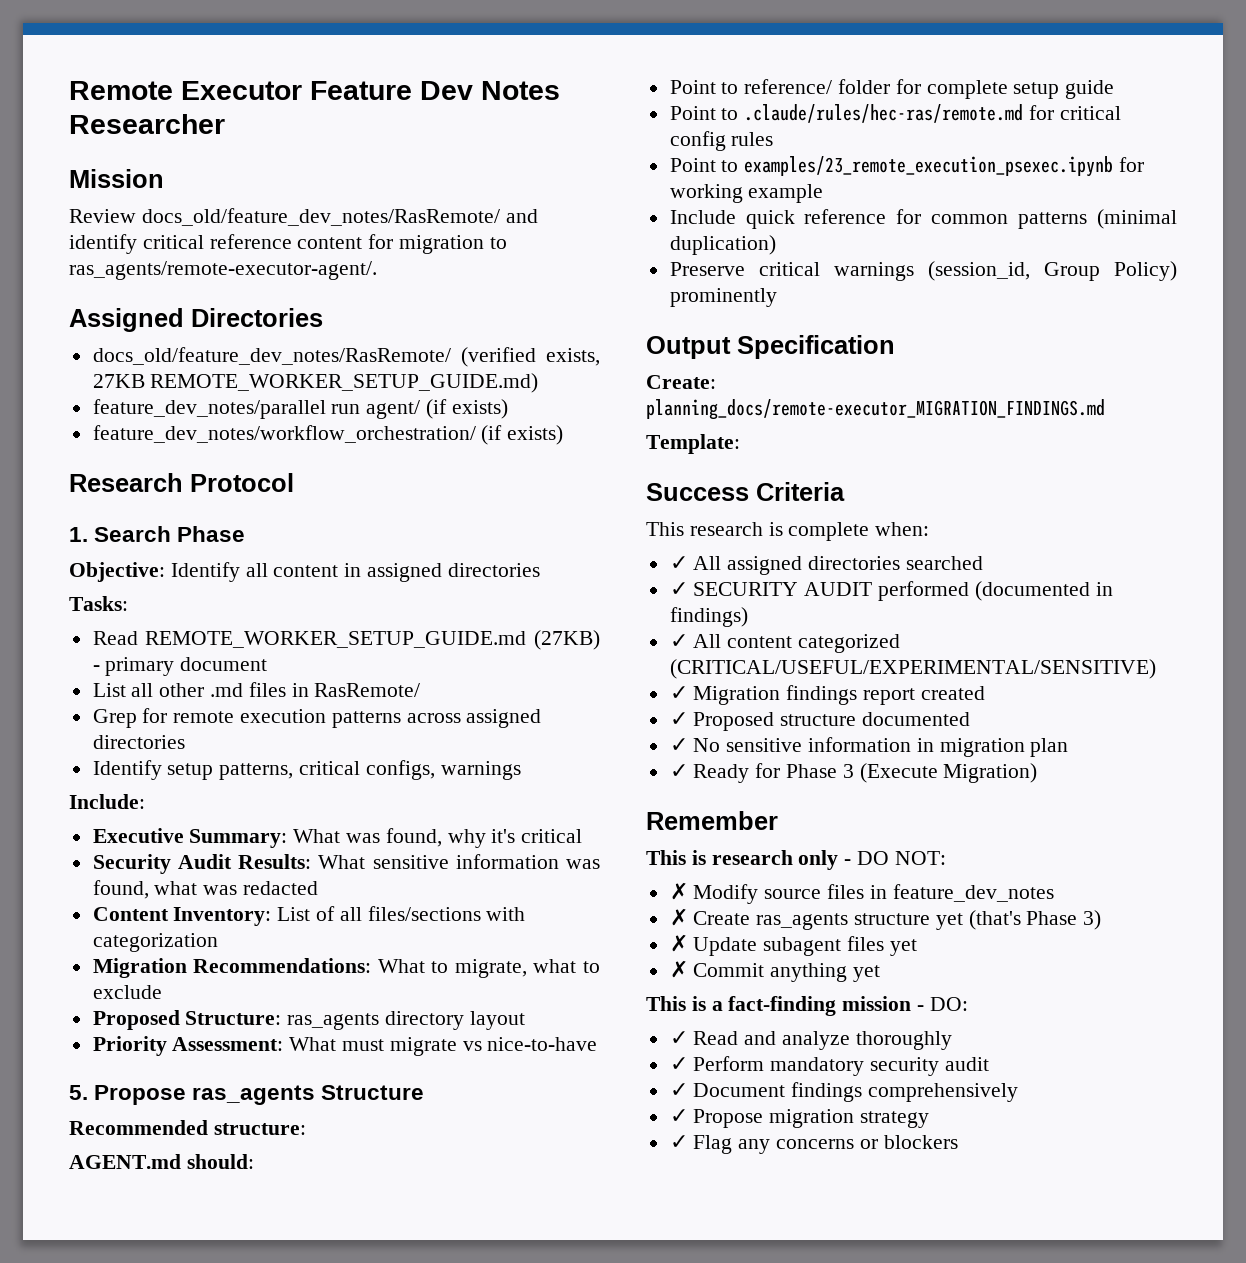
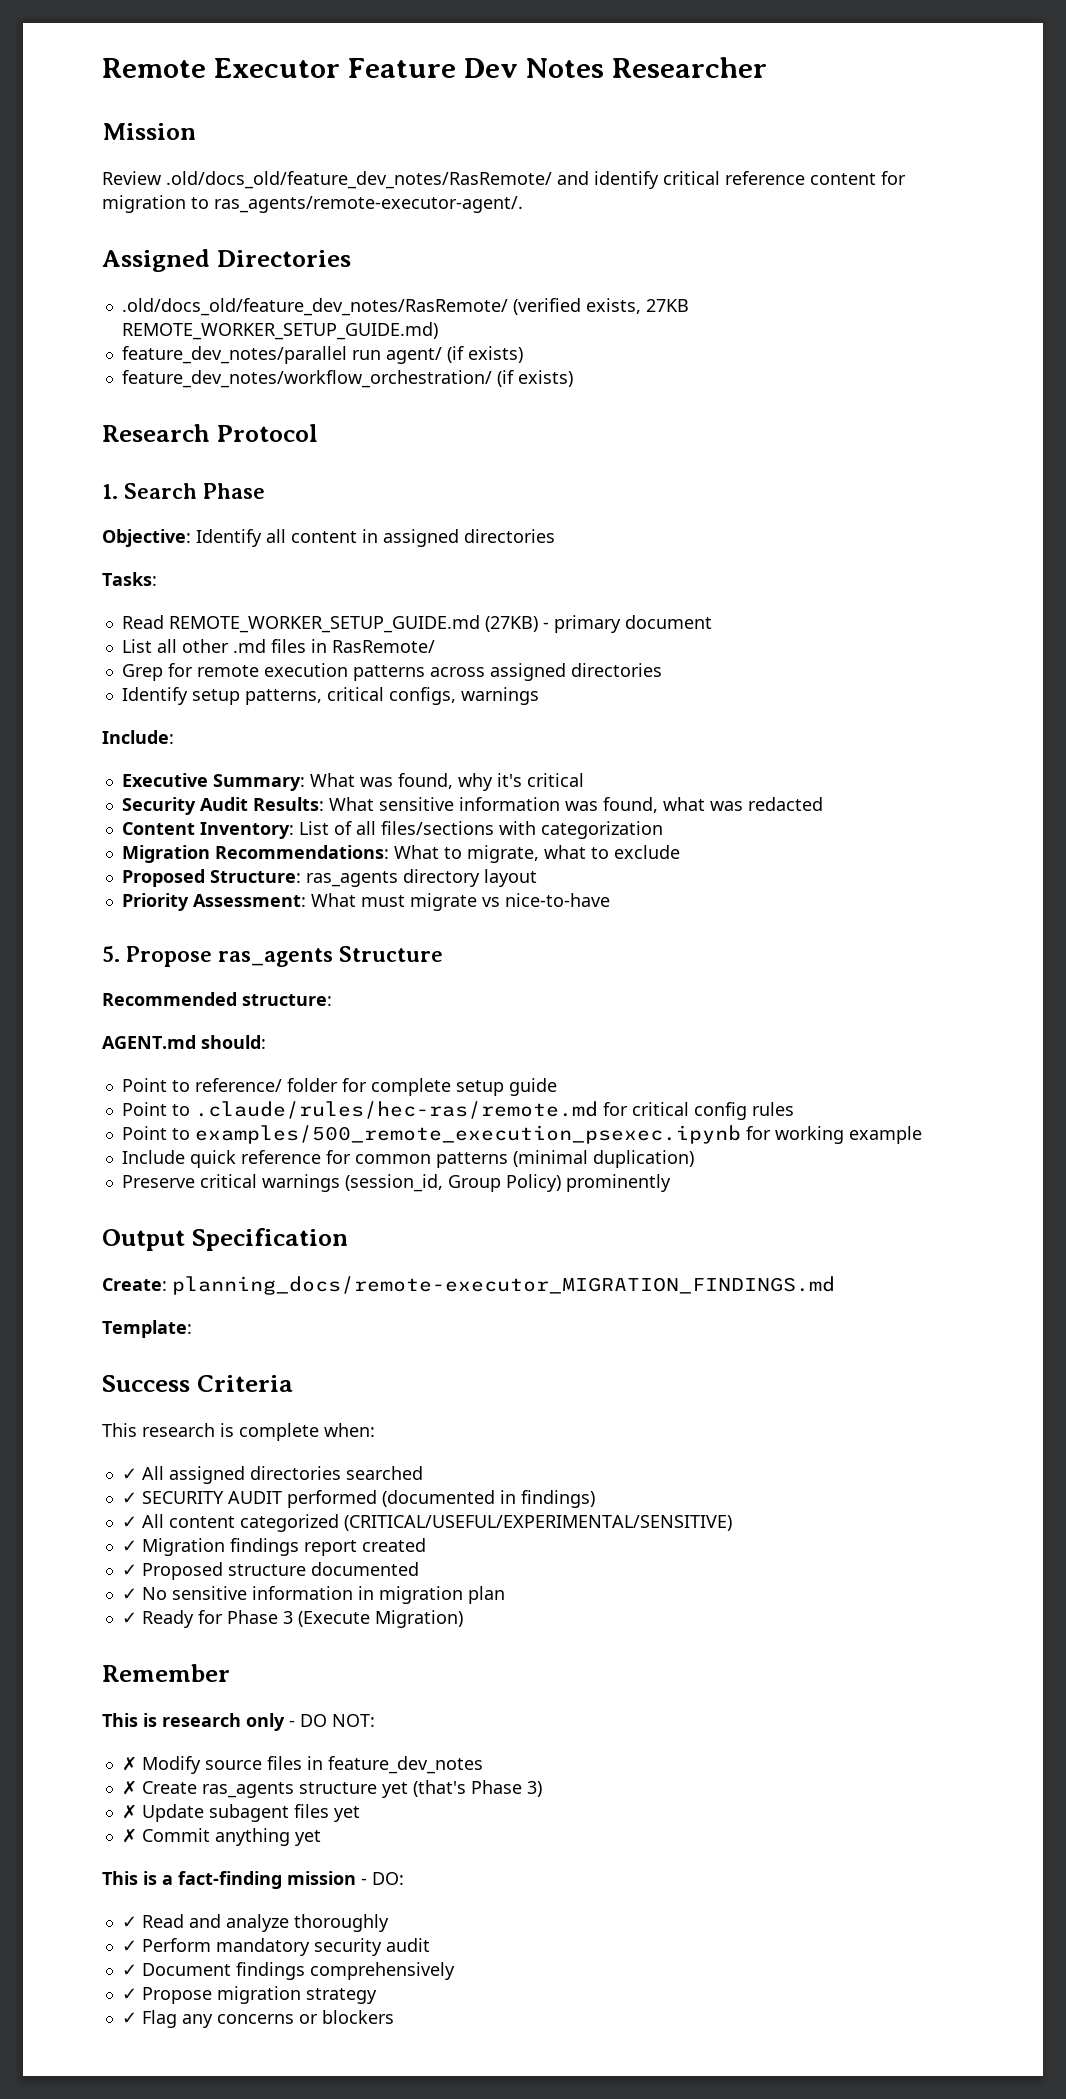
[141,208,500,226] docs_old/feature_dev_notes/RasRemote/ -> [166,171,552,189] .old/docs_old/feature_dev_notes/RasRemote/
[92,347,451,365] docs_old/feature_dev_notes/RasRemote/ -> [121,298,508,316] .old/docs_old/feature_dev_notes/RasRemote/
[744,156,1114,177] examples/23_remote_execution_psexec.ipynb -> [194,1125,741,1144] examples/500_remote_execution_psexec.ipynb

